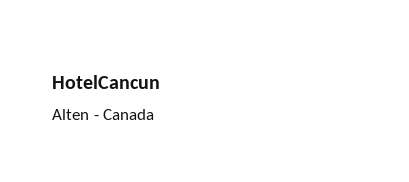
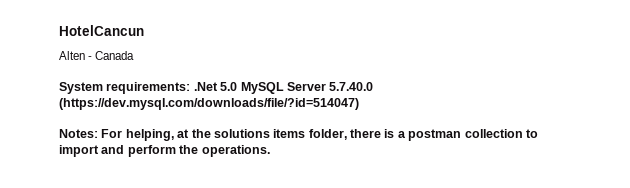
(155, 114) none -> [59,82,374,94] [59,98,359,110] [59,129,538,141] [59,145,270,157] // System requirements: .Net 5.0 MySQL Server 5.7.40.0 (https://dev.mysql.com/downloads/file/?id=514047) // Notes: For helping, at the solutions items folder, there is a postman collection to import and perform the operations.

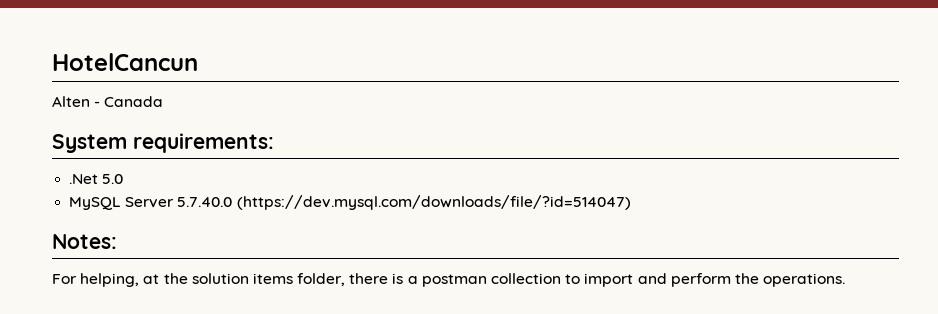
(191, 88) none -> (274, 143) //
(238, 86) none -> (124, 179) //
(98, 133) none -> (117, 241) //
[213,129,270,138] solutions -> [191,273,249,284] solution

